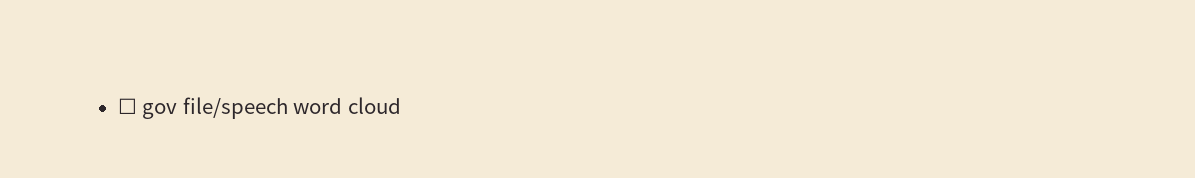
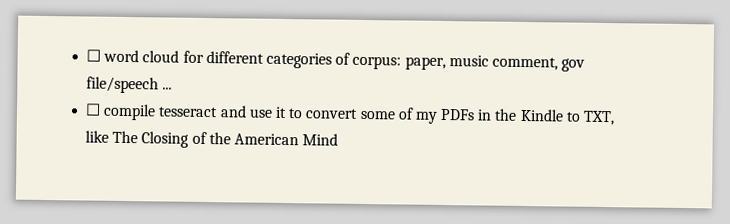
[117,97,401,119] ☐ gov file/speech word cloud -> [86,49,586,72] [86,76,173,94] [85,103,616,126] [85,130,339,148] ☐ word cloud for different categories of corpus: paper, music comment, gov file/speech ... // ☐ compile tesseract and use it to convert some of my PDFs in the Kindle to TXT, like The Closing of the American Mind

